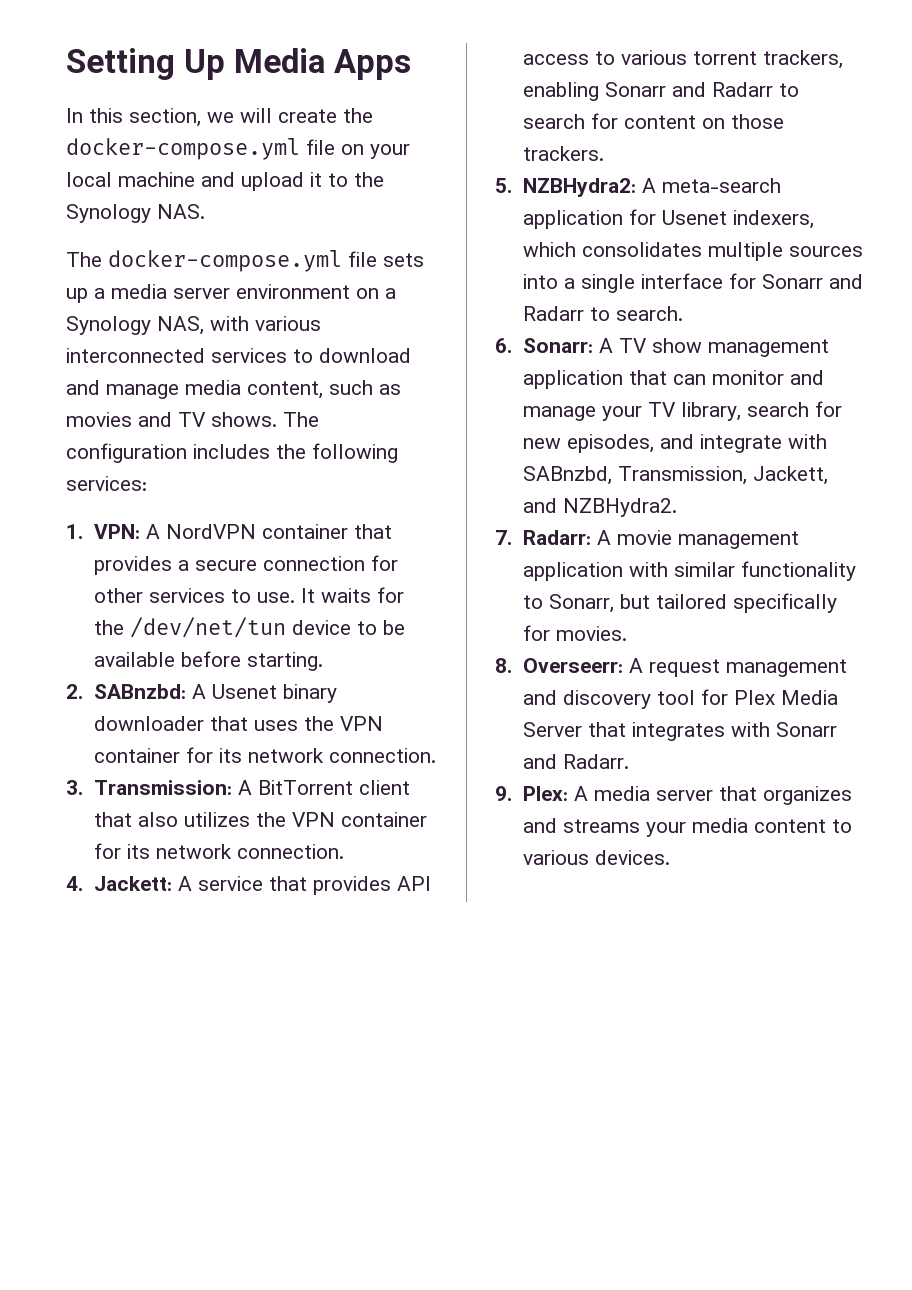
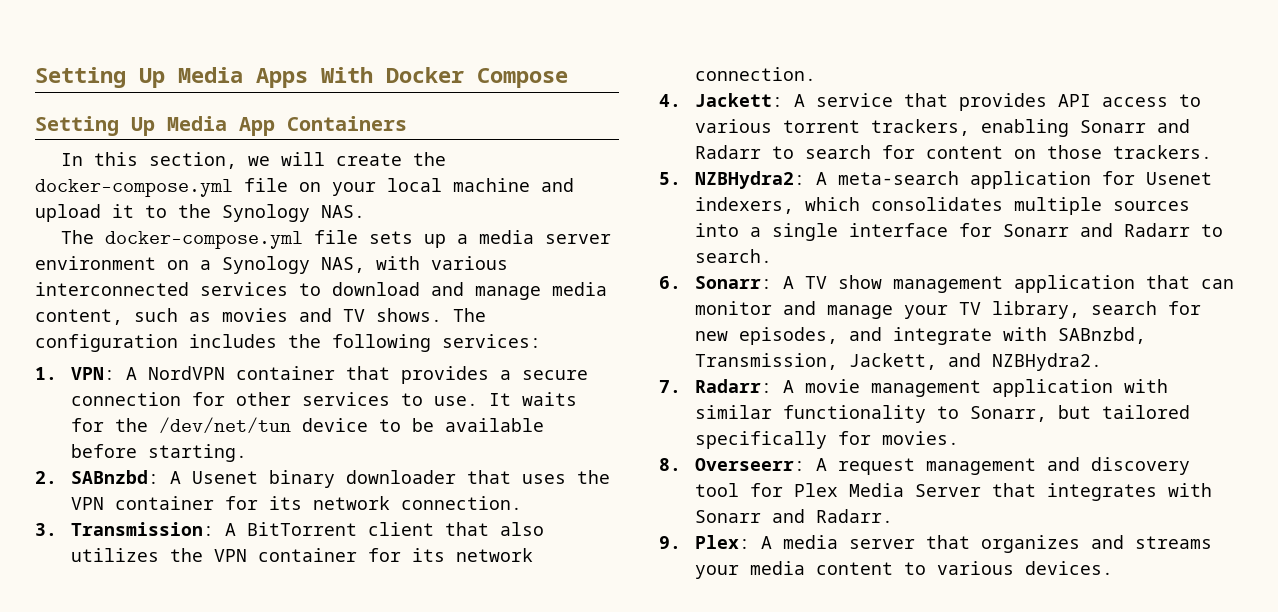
(411, 64) none -> [321,67,568,88] [35,116,407,136] With Docker Compose // Setting Up Media App Containers

